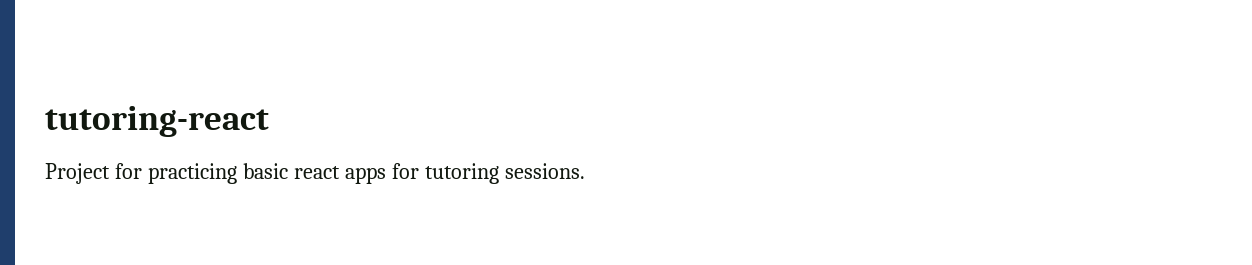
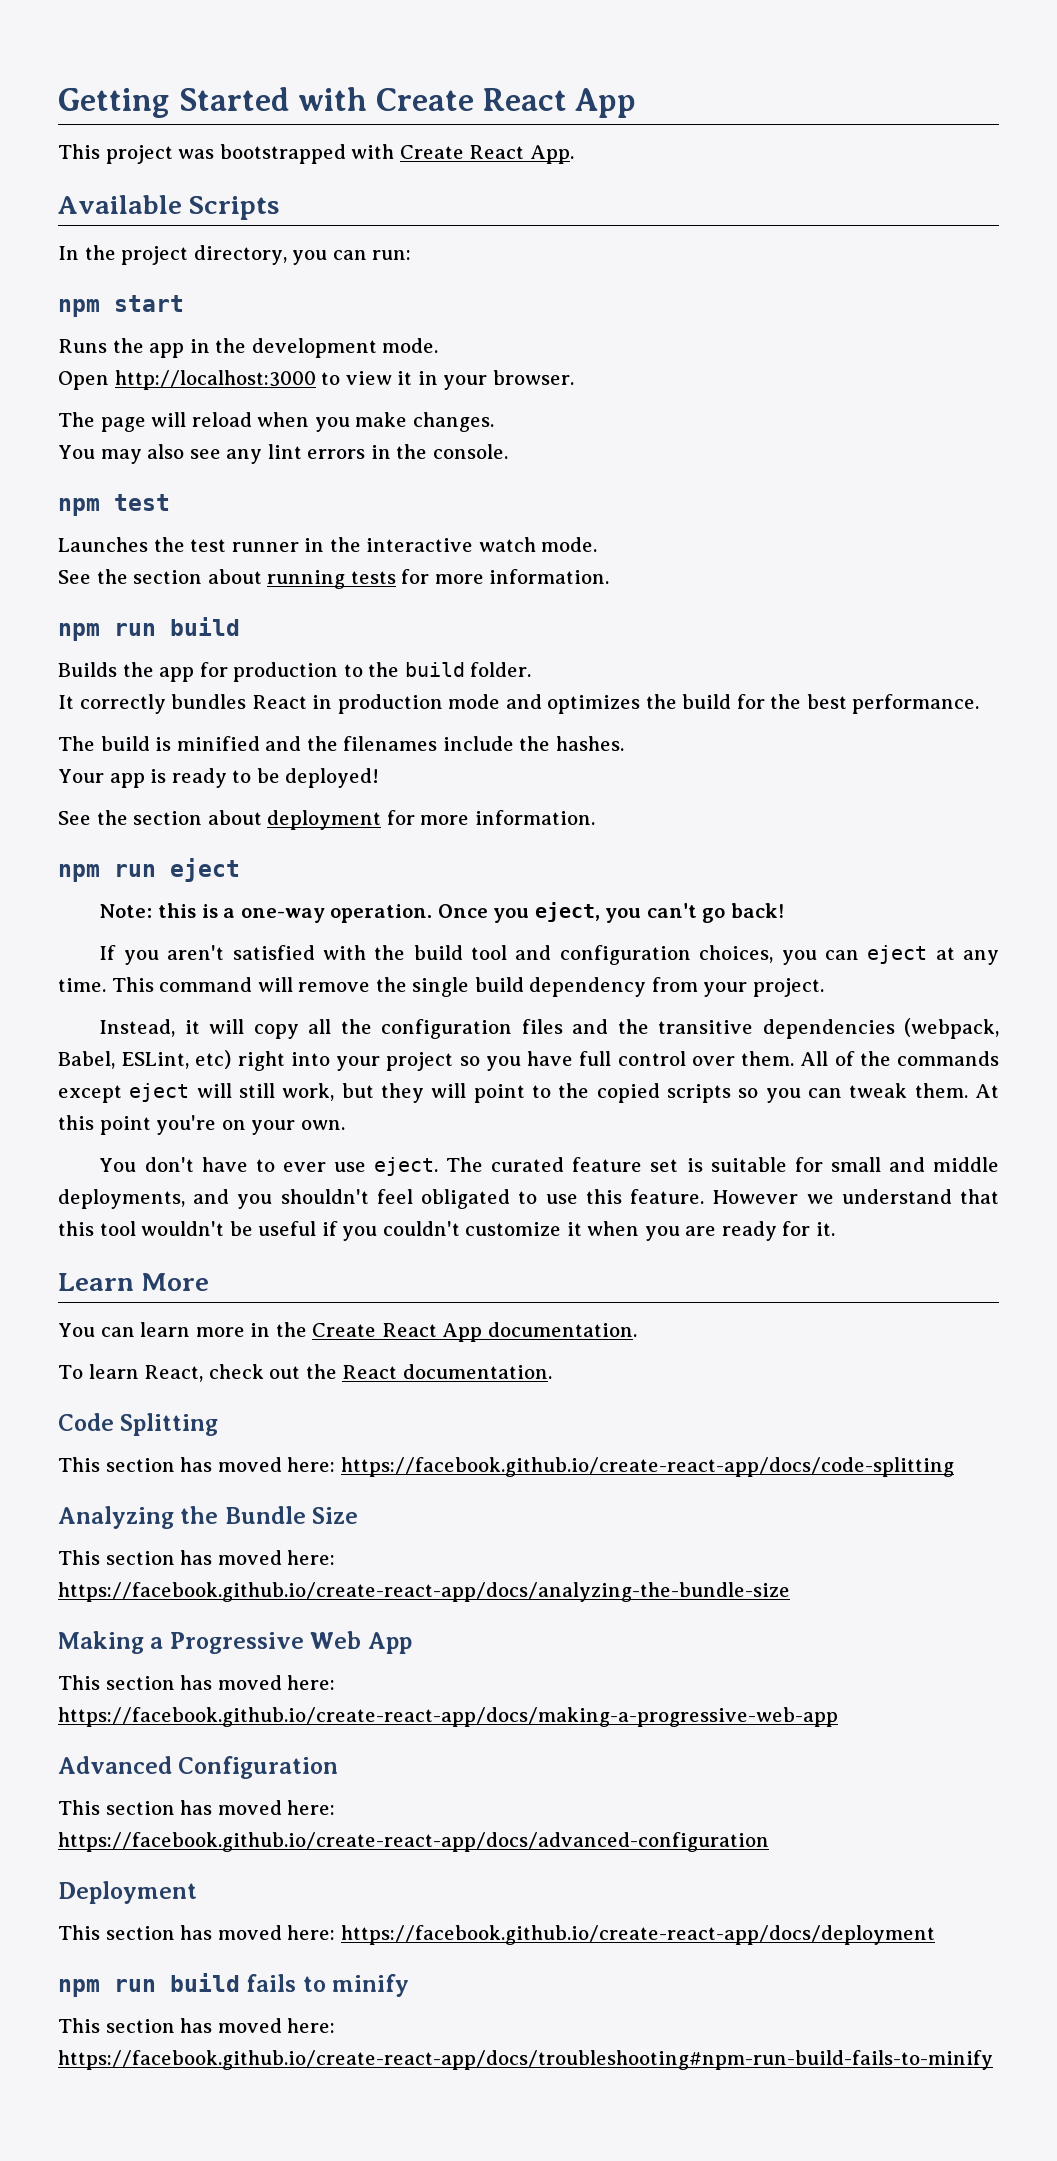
[45,106,269,137] [45,163,585,184] tutoring-react // Project for practicing basic react apps for tutoring sessions. -> [58,87,637,118] [58,144,574,164] [58,195,280,220] [58,245,412,265] [58,295,184,317] [58,338,439,358] [58,370,574,390] [58,412,494,432] [58,444,508,464] [58,494,170,516] [58,537,598,552] [58,569,610,589] [58,617,240,641] [58,662,532,682] [58,694,980,714] [58,736,624,751] [58,768,380,788] [58,810,595,830] [58,858,240,882] [99,902,784,923] [99,945,1000,965] [58,977,824,997] [99,1018,1000,1039] [58,1050,1000,1071] [58,1083,1000,1103] [58,1115,345,1135] [99,1157,1000,1176] [58,1189,1000,1209] [58,1221,836,1241] [58,1273,210,1291] [58,1322,637,1342] [58,1364,552,1382] [58,1413,219,1436] [58,1457,954,1477] [58,1506,359,1529] [58,1550,336,1565] [58,1582,790,1602] [58,1631,412,1654] [58,1675,336,1690] [58,1707,838,1727] [58,1756,339,1779] [58,1800,336,1815] [58,1832,769,1852] [58,1881,197,1904] [58,1925,935,1945] [58,1973,410,1997] [58,2018,336,2033] [58,2050,993,2070] Getting Started with Create React App // This project was bootstrapped with Create React App. // Available Scripts // In the project directory, you can run: // npm start // Runs the app in the development mode. // Open http://localhost:3000 to view it in your browser. // The page will reload when you make changes. // You may also see any lint errors in the console. // npm test // Launches the test runner in the interactive watch mode. // See the section about running tests for more information. // npm run build // Builds the app for production to the build folder. // It correctly bundles React in production mode and optimizes the build for the best performance. // The build is minified and the filenames include the hashes. // Your app is ready to be deployed! // See the section about deployment for more information. // npm run eject // Note: this is a one-way operation. Once you eject, you can't go back! // If you aren't satisfied with the build tool and configuration choices, you can eject at any time. This command will remove the single build dependency from your project. // Instead, it will copy all the configuration files and the transitive dependencies (webpack, Babel, ESLint, etc) right into your project so you have full control over them. All of the commands except eject will still work, but they will point to the copied scripts so you can tweak them. At this point you're on your own. // You don't have to ever use eject. The curated feature set is suitable for small and middle deployments, and you shouldn't feel obligated to use this feature. However we understand that this tool wouldn't be useful if you couldn't customize it when you are ready for it. // Learn More // You can learn more in the Create React App documentation. // To learn React, check out the React documentation. // Code Splitting // This section has moved here: https://facebook.github.io/create-react-app/docs/code-splitting // Analyzing the Bundle Size // This section has moved here: https://facebook.github.io/create-react-app/docs/analyzing-the-bundle-size // Making a Progressive Web App // This section has moved here: https://facebook.github.io/create-react-app/docs/making-a-progressive-web-app // Advanced Configuration // This section has moved here: https://facebook.github.io/create-react-app/docs/advanced-configuration // Deployment // This section has moved here: https://facebook.github.io/create-react-app/docs/deployment // npm run build fails to minify // This section has moved here: https://facebook.github.io/create-react-app/docs/troubleshooting#npm-run-build-fails-to-minify

